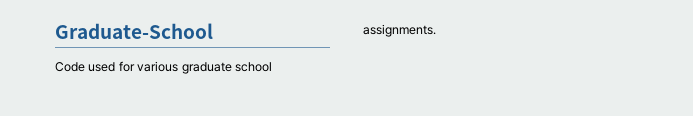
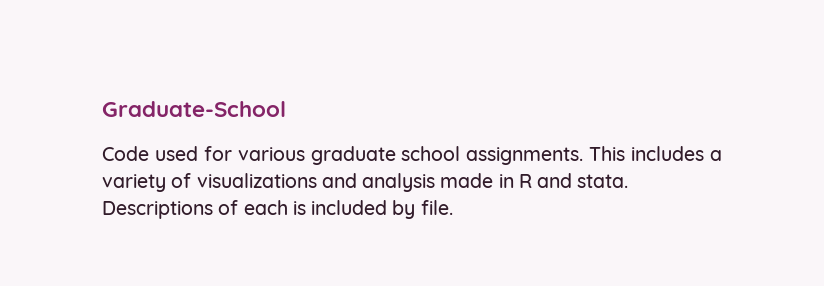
(436, 30) none -> [589,146,723,161] [102,173,629,192] [102,200,453,219] This includes a variety of visualizations and analysis made in R and stata. Descriptions of each is included by file.

